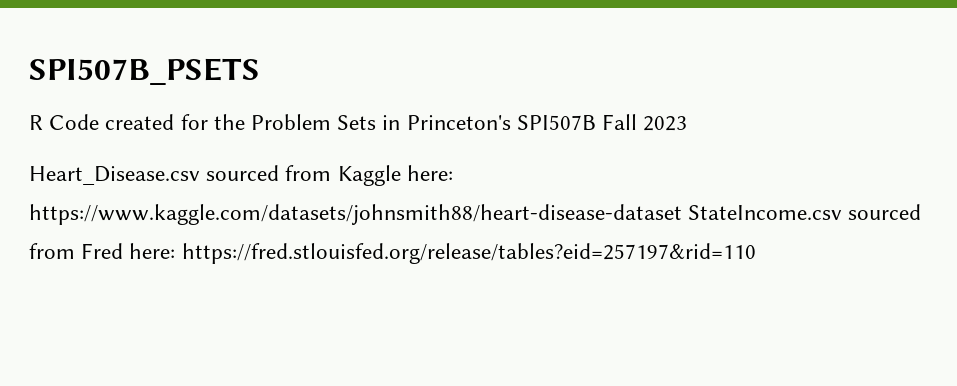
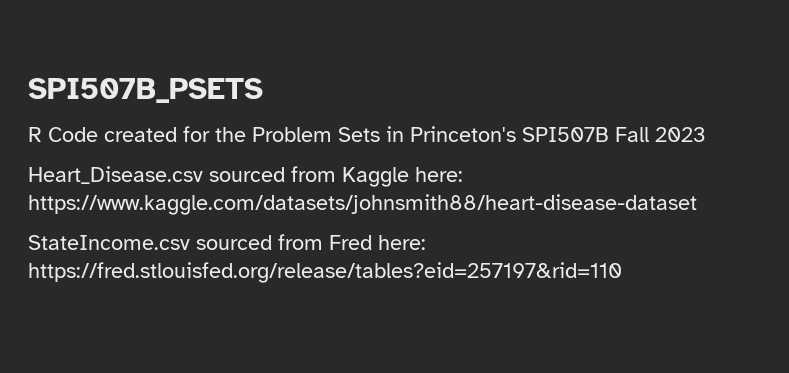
(682, 214) none -> (697, 204) //

